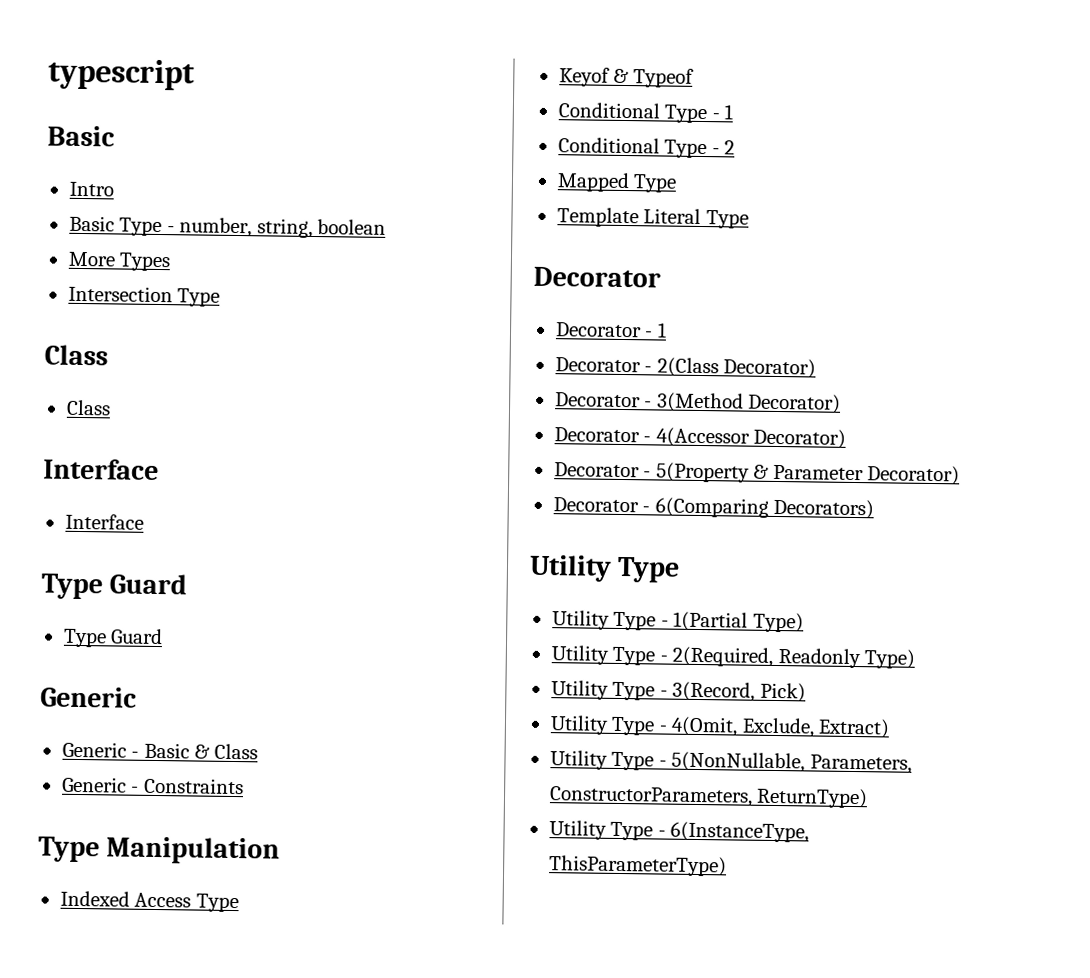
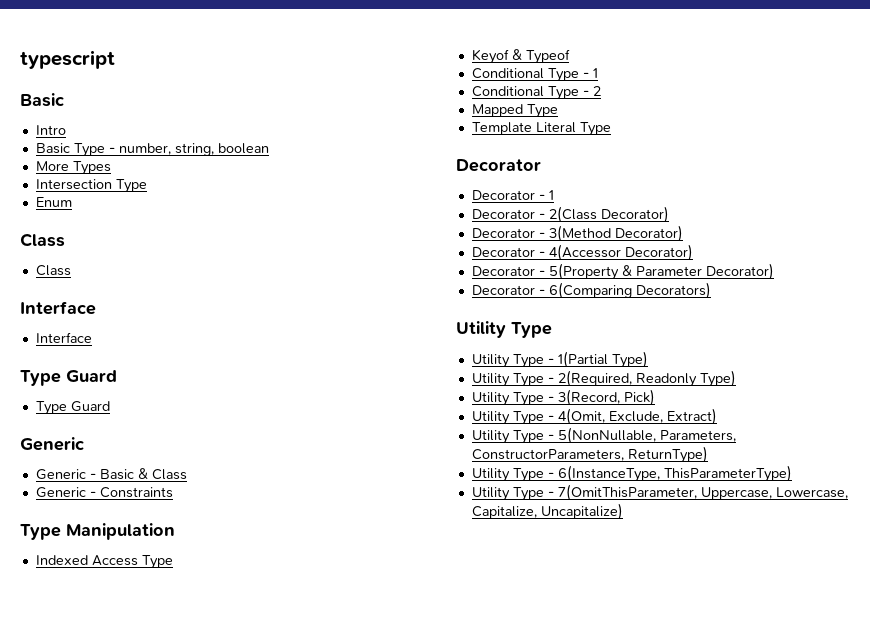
(221, 297) none -> [35,197,72,207] // Enum
(727, 866) none -> [471,484,848,501] [471,503,623,520] // Utility Type - 7(OmitThisParameter, Uppercase, Lowercase, Capitalize, Uncapitalize)

